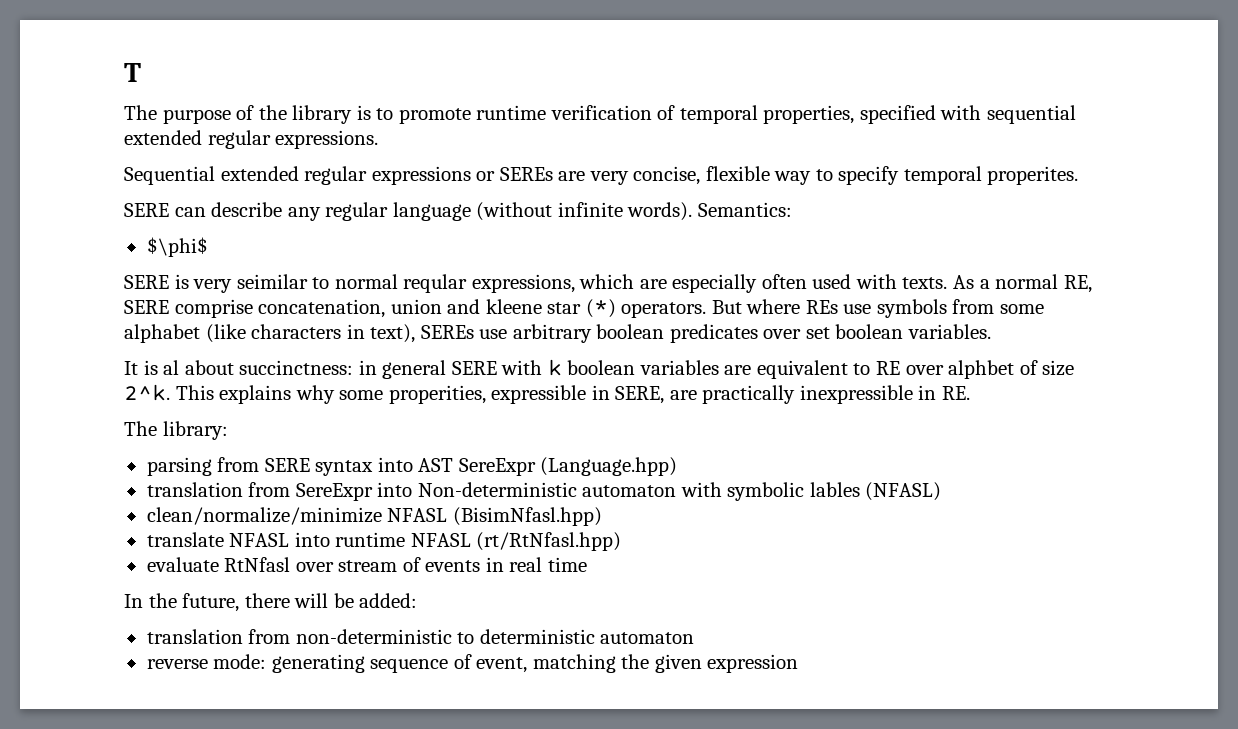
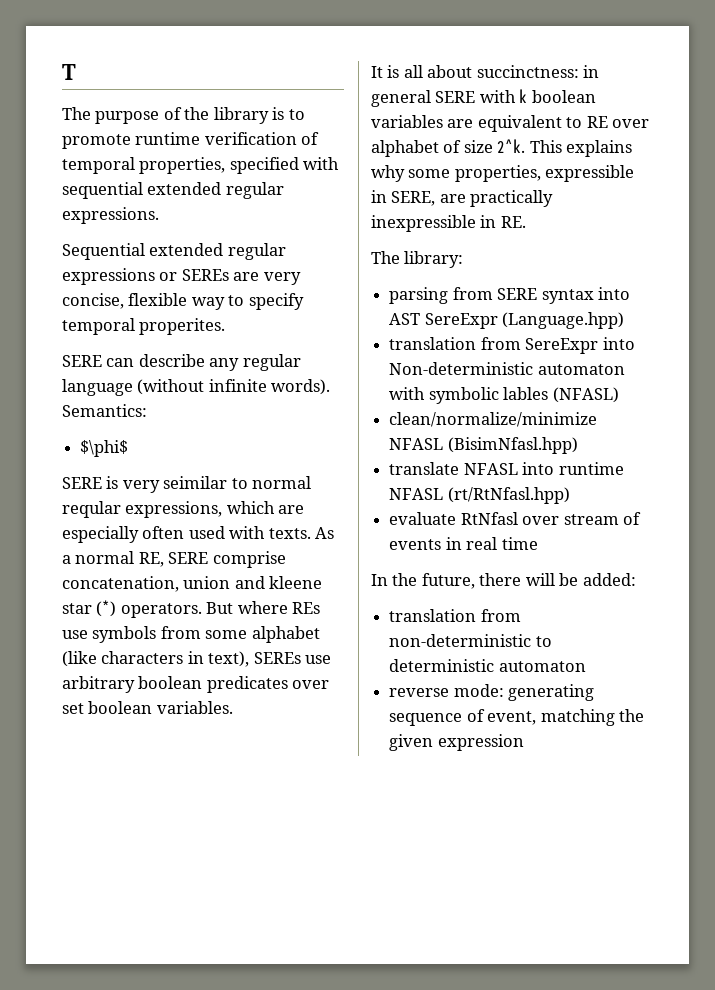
[163,360,180,375] al -> [403,65,423,78] all
[948,360,1015,379] alphbet -> [371,140,439,157] alphabet
[388,385,486,404] properities, -> [454,165,541,182] properties,

